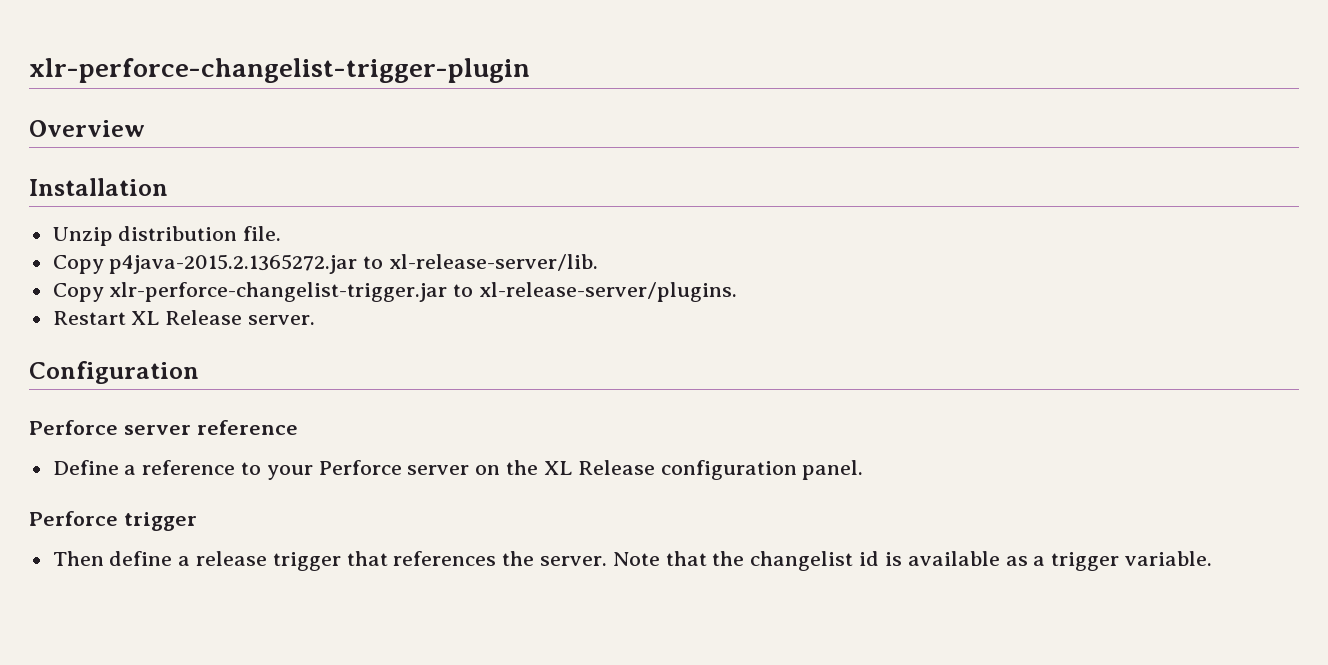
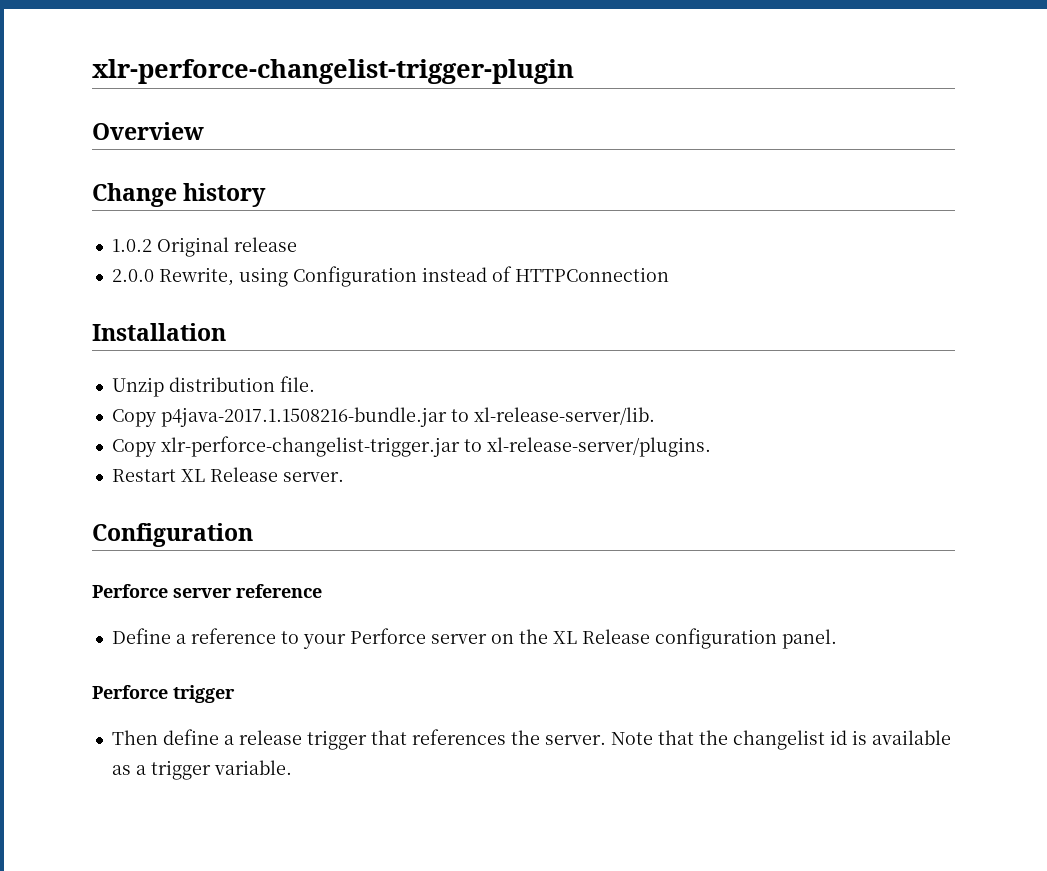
(145, 128) none -> [92,183,267,207] [111,237,297,257] [111,266,669,287] // Change history // 1.0.2 Original release // 2.0.0 Rewrite, using Configuration instead of HTTPConnection
[109,254,358,274] p4java-2015.2.1365272.jar -> [160,407,447,427] p4java-2017.1.1508216-bundle.jar

